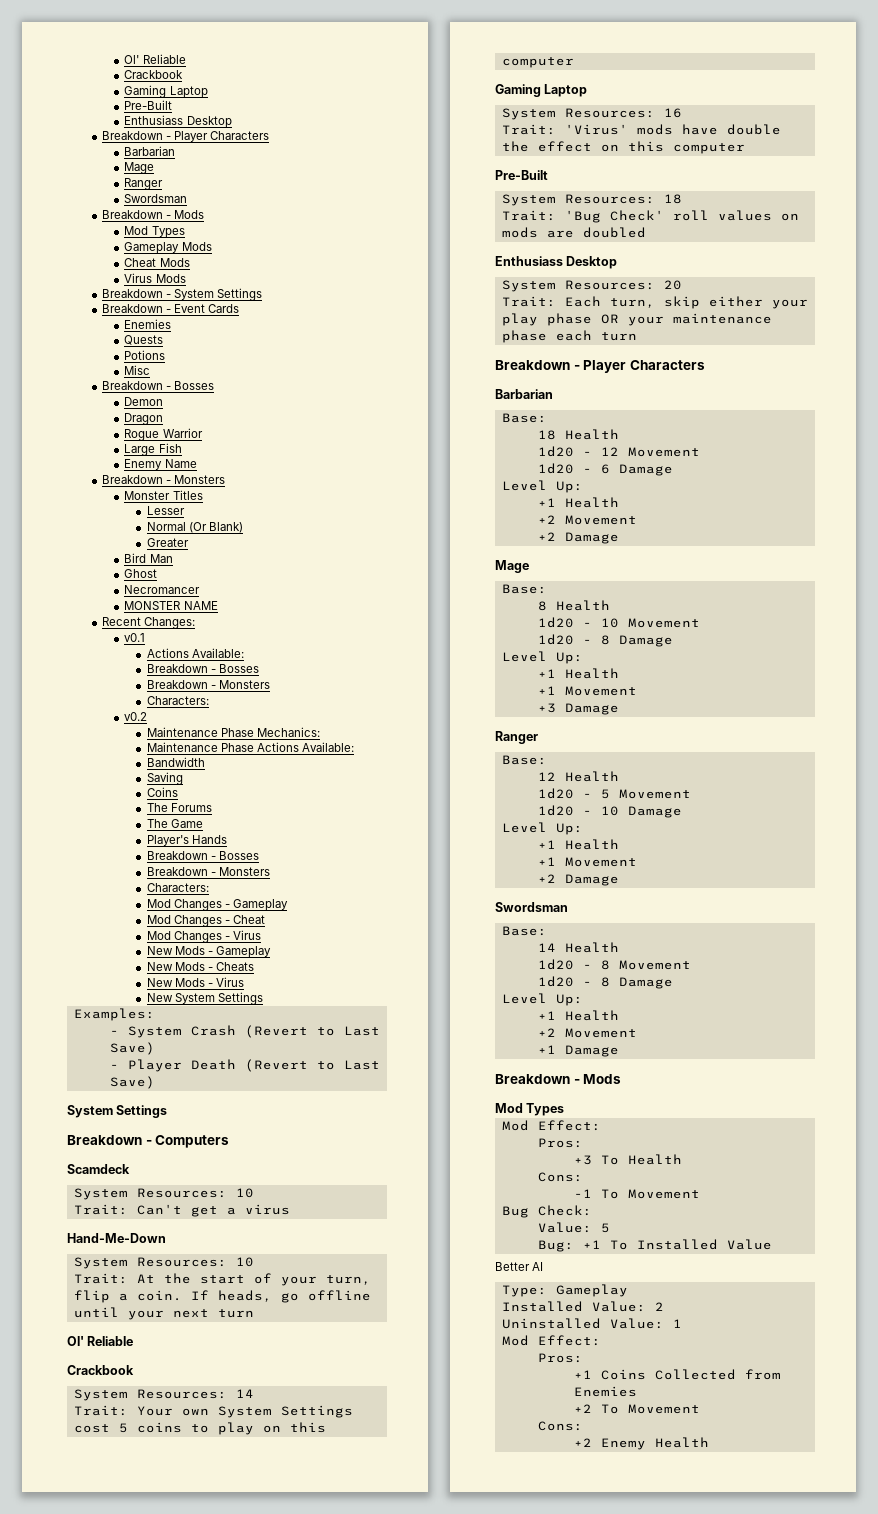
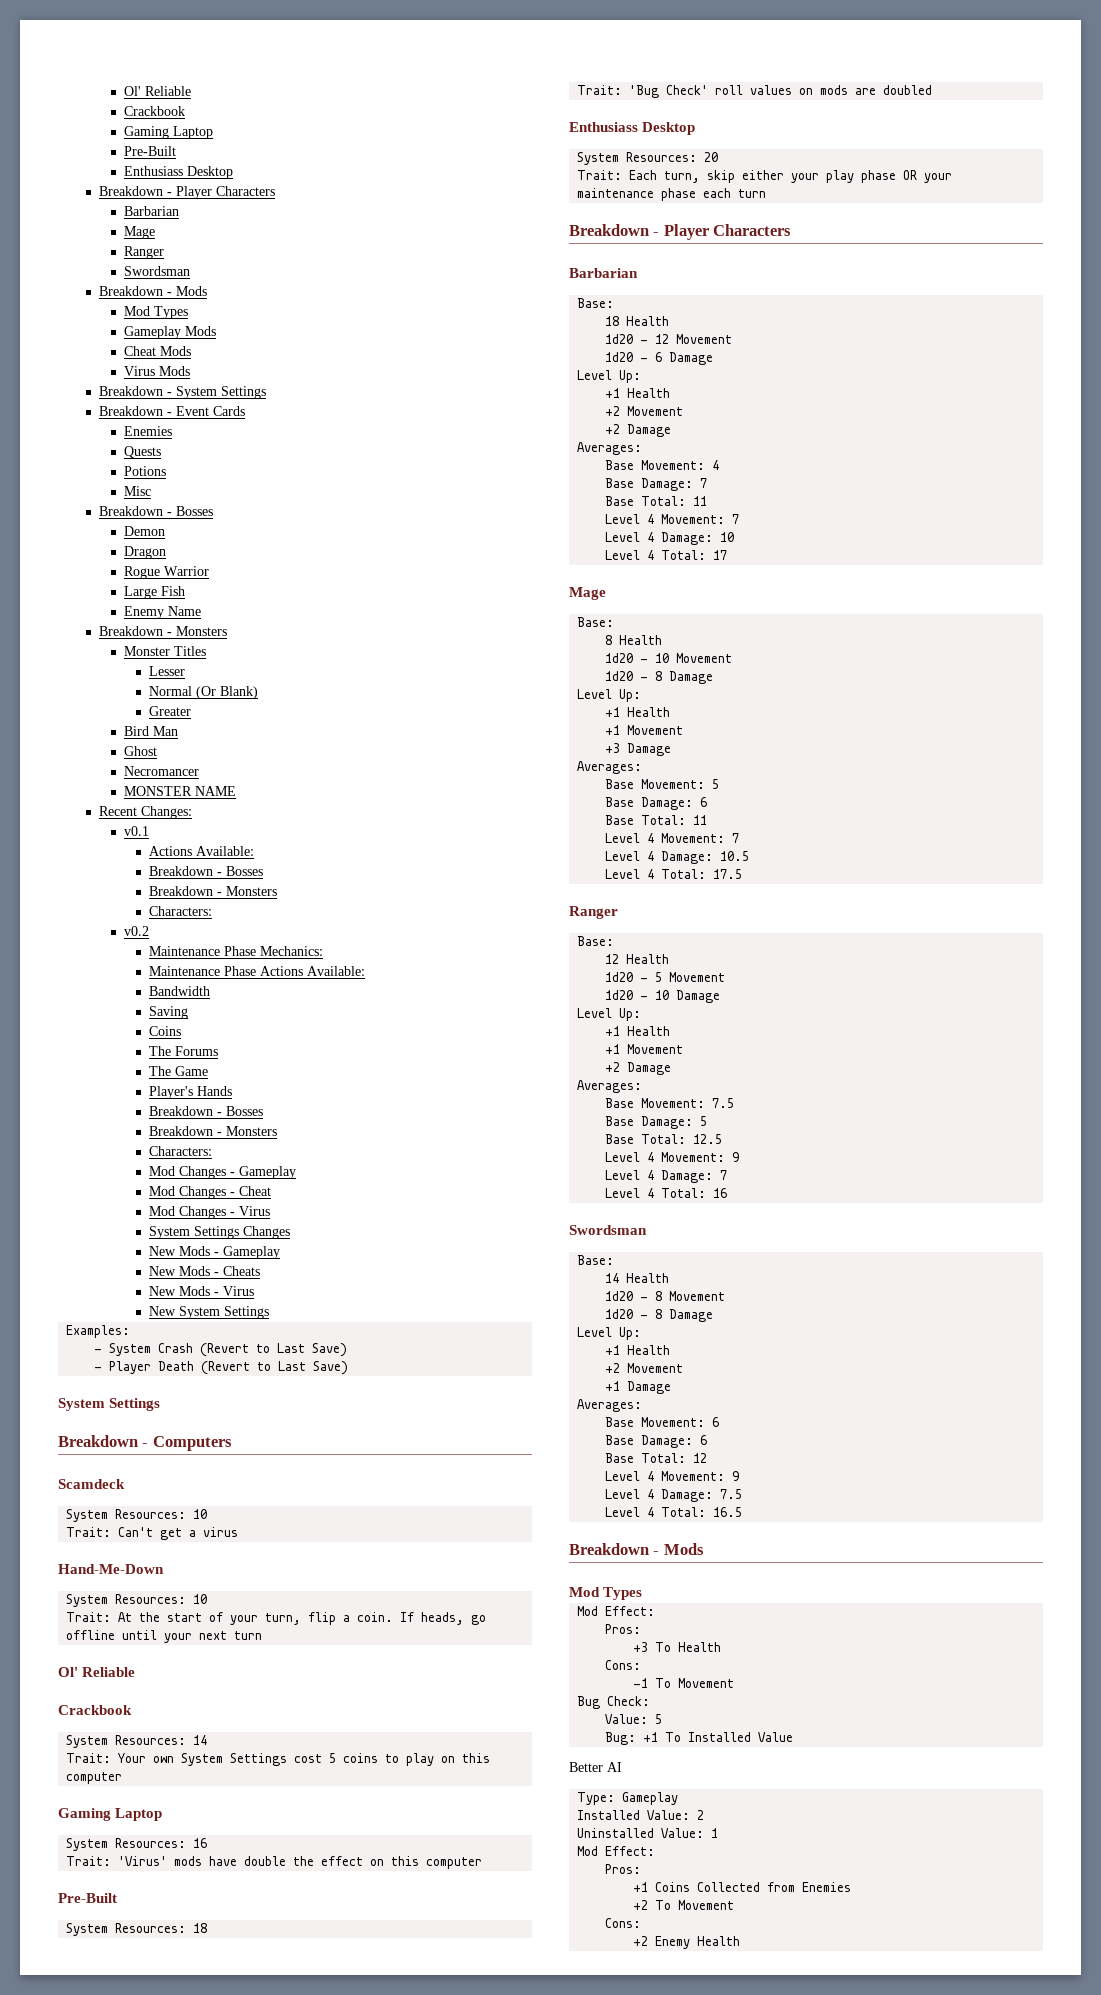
(262, 935) none -> [149,1226,291,1239] // System Settings Changes
(619, 538) none -> [577,442,643,455] [605,460,720,470] [605,478,708,491] [605,496,708,506] [605,514,740,524] [605,532,735,545] [605,550,728,560] // Averages: // Base Movement: 4 // Base Damage: 7 // Base Total: 11 // Level 4 Movement: 7 // Level 4 Damage: 10 // Level 4 Total: 17
(619, 709) none -> [577,761,643,774] [605,779,720,789] [605,797,708,810] [605,815,708,825] [605,833,740,843] [605,851,750,864] [605,869,743,879] // Averages: // Base Movement: 5 // Base Damage: 6 // Base Total: 11 // Level 4 Movement: 7 // Level 4 Damage: 10.5 // Level 4 Total: 17.5
(619, 880) none -> [577,1080,643,1093] [605,1098,735,1108] [605,1116,708,1129] [605,1134,723,1144] [605,1152,740,1162] [605,1170,728,1183] [605,1188,728,1198] // Averages: // Base Movement: 7.5 // Base Damage: 5 // Base Total: 12.5 // Level 4 Movement: 9 // Level 4 Damage: 7 // Level 4 Total: 16
(619, 1051) none -> [577,1399,643,1412] [605,1417,720,1427] [605,1435,708,1448] [605,1453,708,1463] [605,1471,740,1481] [605,1489,743,1502] [605,1507,743,1517] // Averages: // Base Movement: 6 // Base Damage: 6 // Base Total: 12 // Level 4 Movement: 9 // Level 4 Damage: 7.5 // Level 4 Total: 16.5

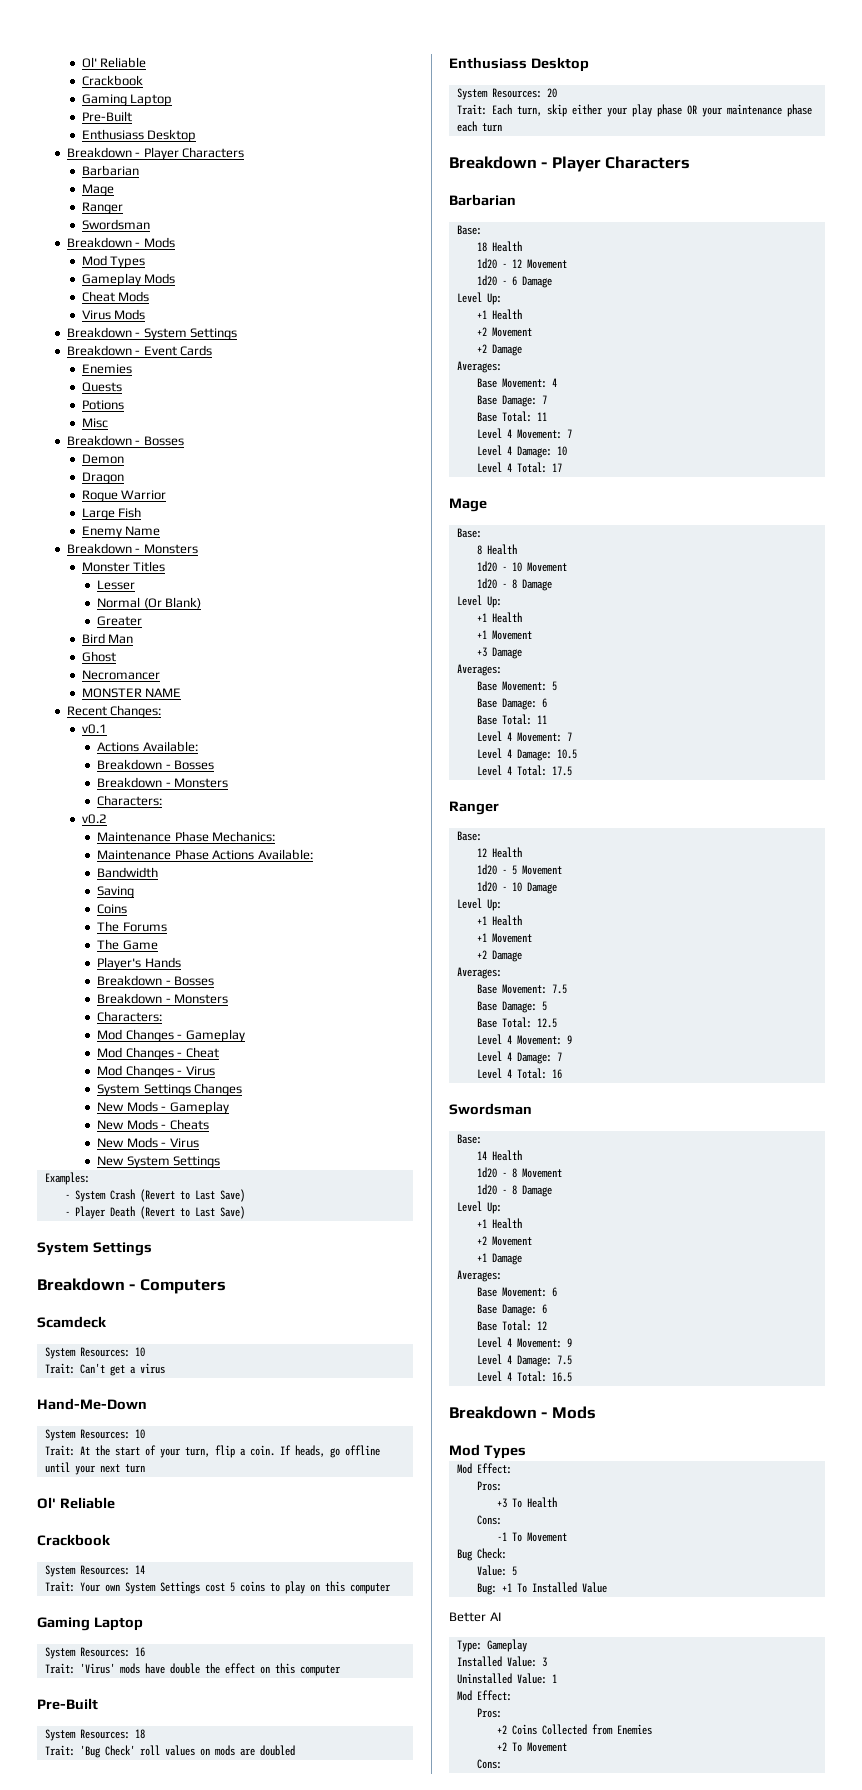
[697,1810,705,1820] 2 -> [541,1657,547,1667] 3
[633,1882,649,1892] +1 -> [496,1725,507,1734] +2
[633,1936,741,1949] // +2 Enemy Health -> (502, 1764) none

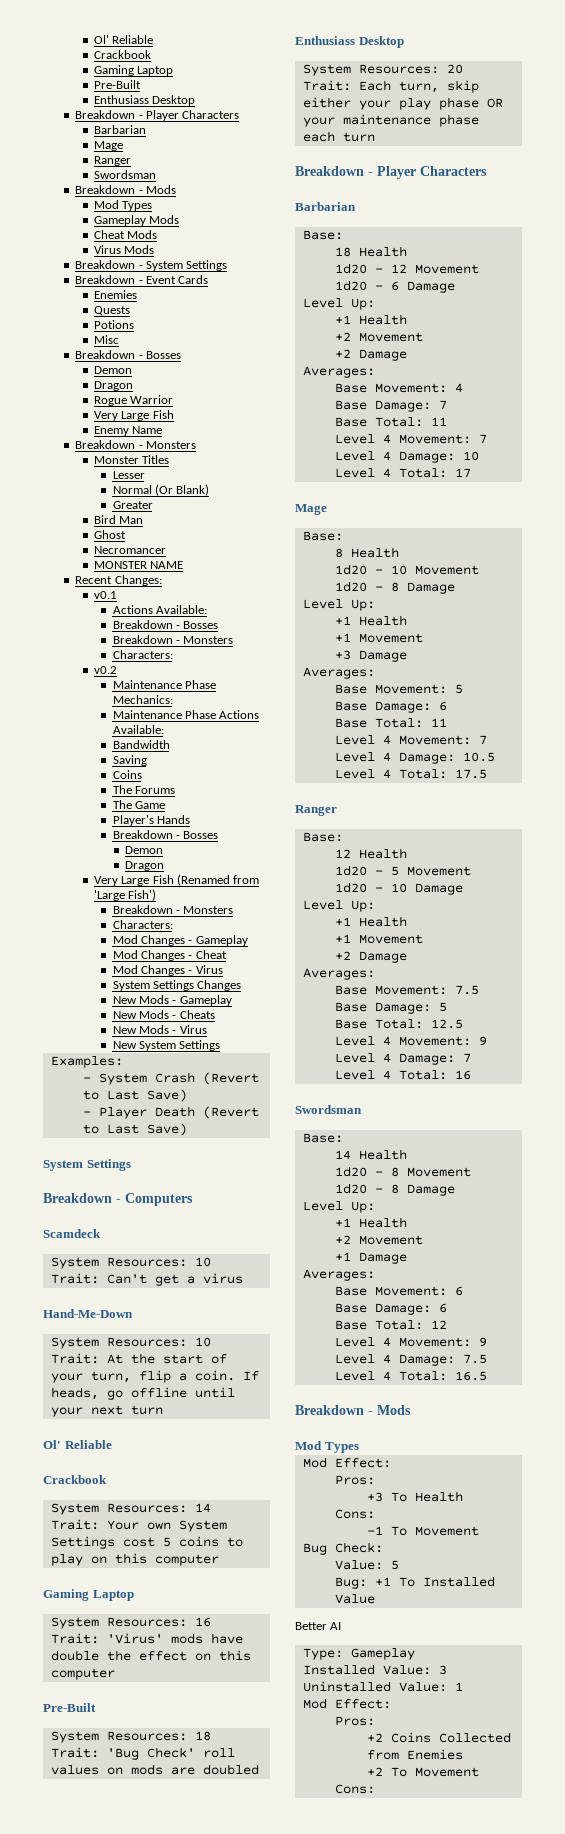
(167, 495) none -> [93,411,118,421] Very
(215, 981) none -> [124,846,163,854] [124,861,164,871] [93,874,260,886] [93,889,157,901] // Demon // Dragon // Very Large Fish (Renamed from 'Large Fish')

